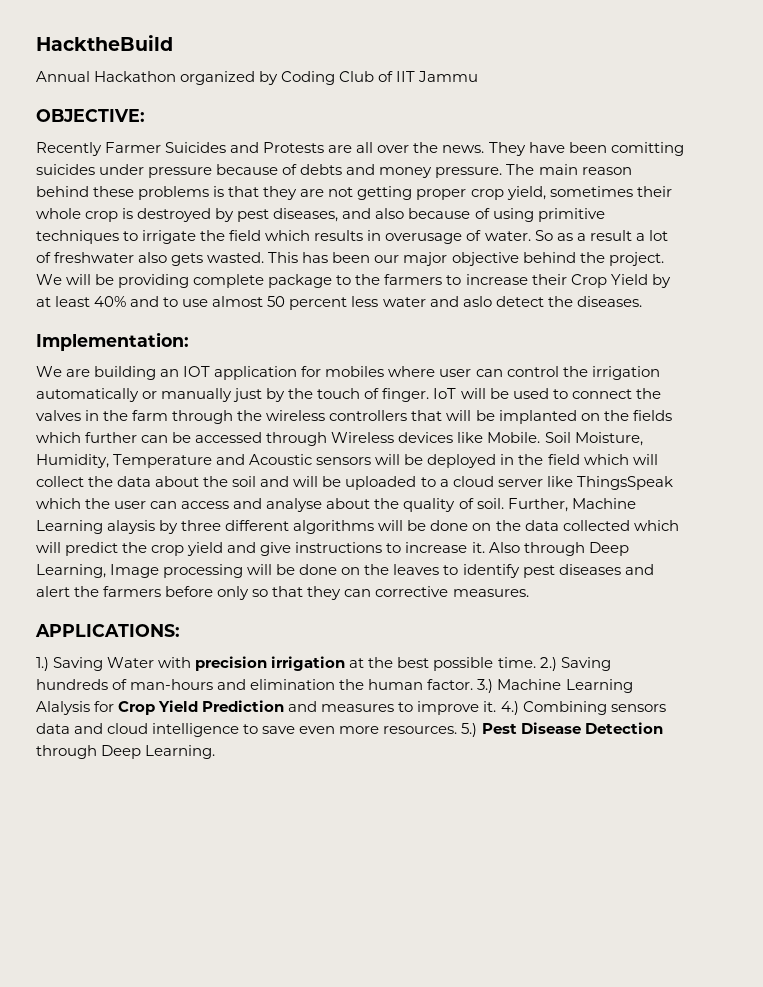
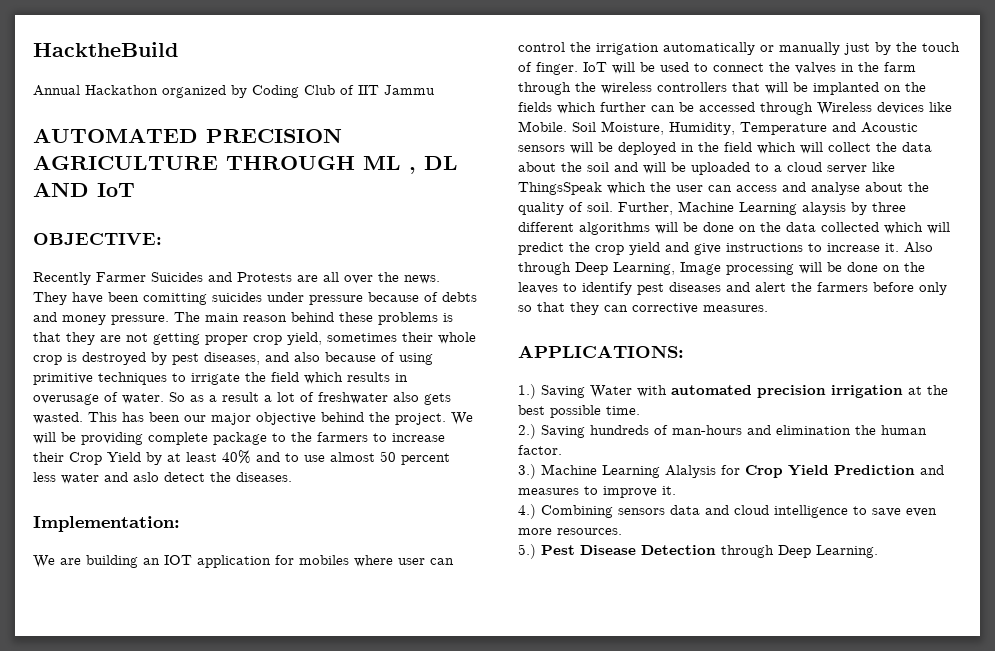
(479, 76) none -> [33,128,342,143] [33,155,458,174] [33,182,135,197] // AUTOMATED PRECISION AGRICULTURE THROUGH ML , DL AND IoT
(192, 662) none -> [671,385,752,395] automated
(536, 662) none -> (640, 410) //
(474, 684) none -> (562, 450) //
(497, 706) none -> (676, 490) //
(458, 730) none -> (622, 531) //

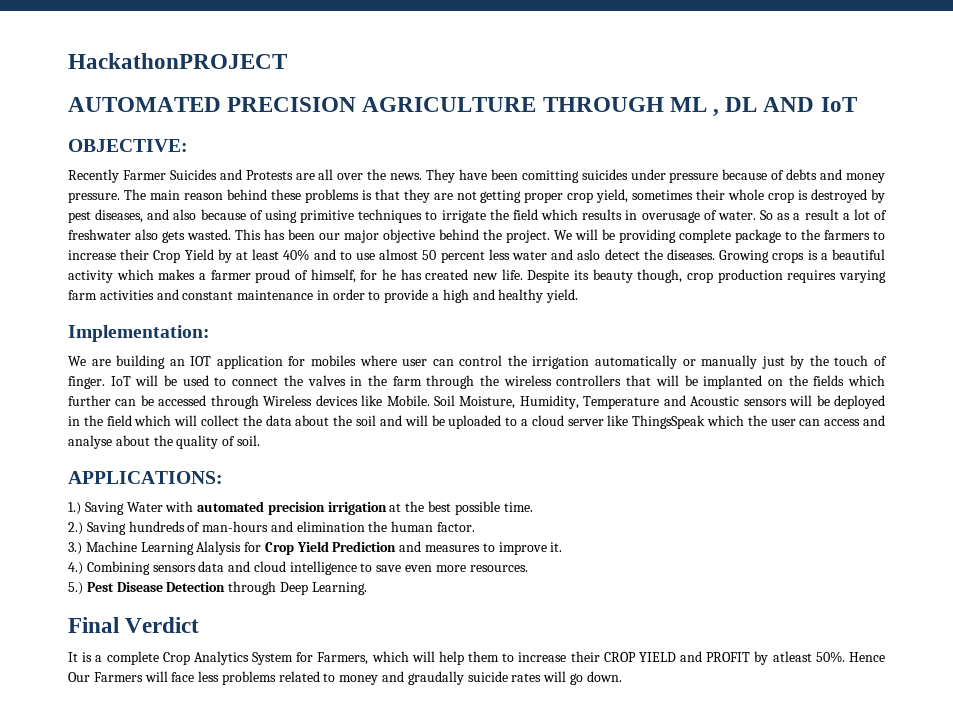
[33,42,178,57] [33,85,435,98] HacktheBuild // Annual Hackathon organized by Coding Club of IIT Jammu -> [68,53,287,69] HackathonPROJECT
(292, 477) none -> [719,249,886,263] [68,269,886,283] [68,289,579,303] Growing crops is a beautiful activity which makes a farmer proud of himself, for he has created new life. Despite its beauty though, crop production requires varying farm activities and constant maintenance in order to provide a high and healthy yield.
[618,201,906,215] [518,222,950,235] [518,242,933,255] [518,262,925,275] [518,282,947,295] [518,302,768,315] Further, Machine Learning alaysis by three different algorithms will be done on the data collected which will predict the crop yield and give instructions to increase it. Also through Deep Learning, Image processing will be done on the leaves to identify pest diseases and alert the farmers before only so that they can corrective measures. -> (260, 440) none
(878, 551) none -> [68,617,200,633] [68,651,885,665] [68,671,622,685] // Final Verdict // It is a complete Crop Analytics System for Farmers, which will help them to increase their CROP YIELD and PROFIT by atleast 50%. Hence Our Farmers will face less problems related to money and graudally suicide rates will go down.

